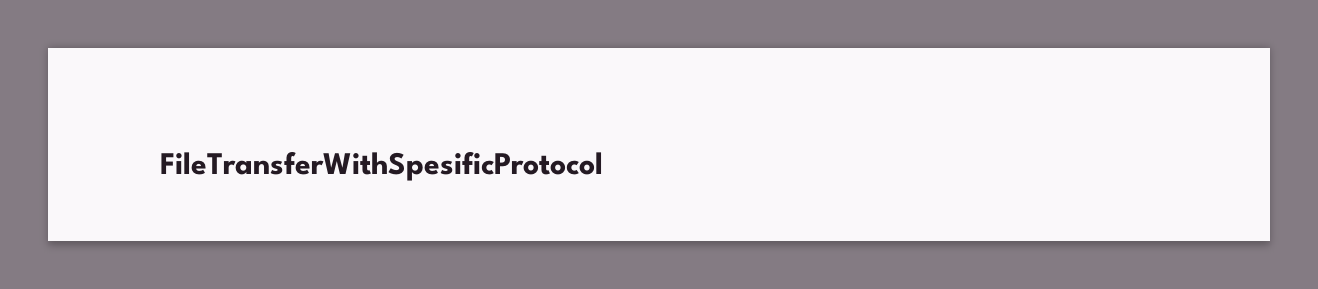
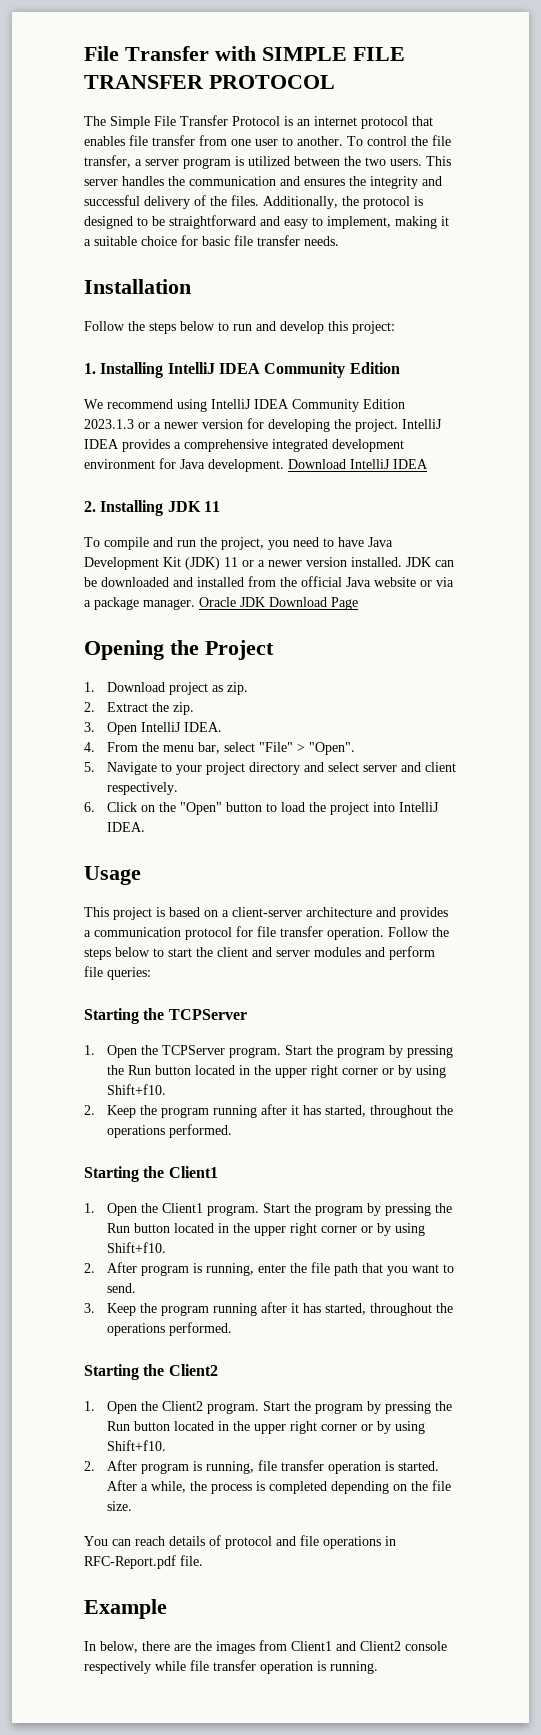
[160,151,603,181] FileTransferWithSpesificProtocol -> [84,46,405,61] [84,75,335,89] [84,115,433,129] [84,135,451,146] [84,155,451,169] [84,176,442,189] [84,195,423,209] [84,215,449,229] [84,235,339,246] [84,279,191,294] [84,321,395,334] [84,362,400,378] [84,399,405,412] [84,418,442,432] [84,439,404,452] [84,458,428,472] [84,500,220,516] [84,537,393,550] [84,557,454,570] [84,576,454,587] [84,597,358,610] [84,640,274,660] [84,682,249,695] [84,702,195,715] [84,722,223,735] [84,742,356,755] [84,762,457,775] [107,782,179,795] [84,802,440,815] [107,822,146,832] [84,866,141,885] [84,907,448,920] [84,926,449,940] [84,946,435,960] [84,966,151,980] [84,1008,247,1024] [84,1045,454,1058] [107,1065,447,1078] [107,1084,167,1095] [84,1104,454,1118] [107,1124,233,1138] [84,1166,218,1182] [84,1203,453,1216] [107,1223,426,1236] [107,1242,167,1253] [84,1262,455,1276] [107,1283,137,1293] [84,1302,454,1316] [107,1322,233,1336] [84,1364,218,1380] [84,1401,453,1414] [107,1421,426,1434] [107,1440,167,1451] [84,1460,440,1474] [107,1480,452,1494] [107,1501,133,1511] [84,1535,396,1549] [84,1555,203,1569] [84,1599,167,1619] [84,1640,447,1654] [84,1660,378,1674] File Transfer with SIMPLE FILE TRANSFER PROTOCOL // The Simple File Transfer Protocol is an internet protocol that enables file transfer from one user to another. To control the file transfer, a server program is utilized between the two users. This server handles the communication and ensures the integrity and successful delivery of the files. Additionally, the protocol is designed to be straightforward and easy to implement, making it a suitable choice for basic file transfer needs. // Installation // Follow the steps below to run and develop this project: // 1. Installing IntelliJ IDEA Community Edition // We recommend using IntelliJ IDEA Community Edition 2023.1.3 or a newer version for developing the project. IntelliJ IDEA provides a comprehensive integrated development environment for Java development. Download IntelliJ IDEA // 2. Installing JDK 11 // To compile and run the project, you need to have Java Development Kit (JDK) 11 or a newer version installed. JDK can be downloaded and installed from the official Java website or via a package manager. Oracle JDK Download Page // Opening the Project // 1. Download project as zip. // 2. Extract the zip. // 3. Open IntelliJ IDEA. // 4. From the menu bar, select "File" > "Open". // 5. Navigate to your project directory and select server and client respectively. // 6. Click on the "Open" button to load the project into IntelliJ IDEA. // Usage // This project is based on a client-server architecture and provides a communication protocol for file transfer operation. Follow the steps below to start the client and server modules and perform file queries: // Starting the TCPServer // 1. Open the TCPServer program. Start the program by pressing the Run button located in the upper right corner or by using Shift+f10. // 2. Keep the program running after it has started, throughout the operations performed. // Starting the Client1 // 1. Open the Client1 program. Start the program by pressing the Run button located in the upper right corner or by using Shift+f10. // 2. After program is running, enter the file path that you want to send. // 3. Keep the program running after it has started, throughout the operations performed. // Starting the Client2 // 1. Open the Client2 program. Start the program by pressing the Run button located in the upper right corner or by using Shift+f10. // 2. After program is running, file transfer operation is started. After a while, the process is completed depending on the file size. // You can reach details of protocol and file operations in RFC-Report.pdf file. // Example // In below, there are the images from Client1 and Client2 console respectively while file transfer operation is running.

